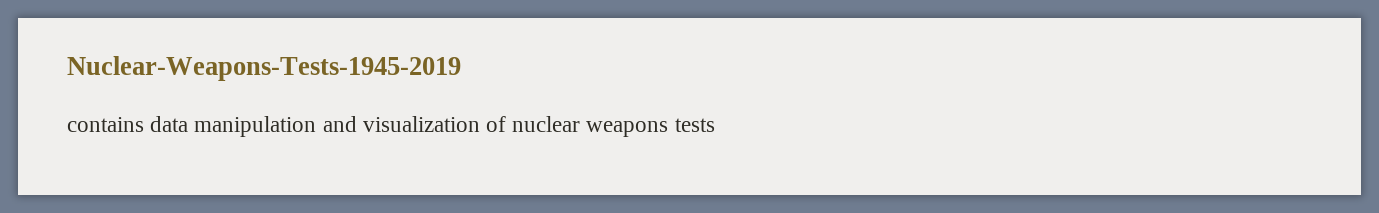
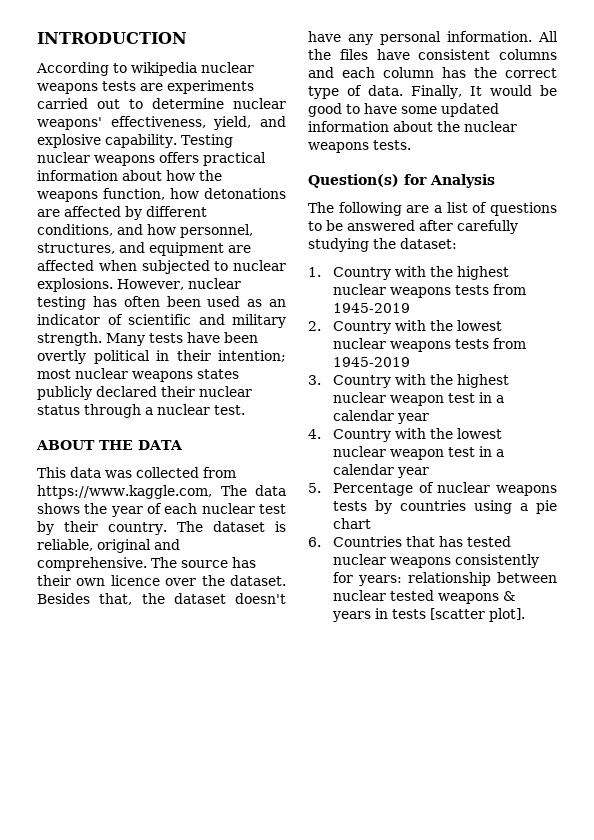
[67,56,461,81] [67,116,715,137] Nuclear-Weapons-Tests-1945-2019 // contains data manipulation and visualization of nuclear weapons tests -> [37,32,187,44] [36,62,254,76] [37,80,254,94] [37,98,286,109] [37,116,286,130] [37,134,233,148] [37,152,266,166] [37,170,222,181] [37,188,286,202] [37,206,207,220] [37,224,253,238] [37,242,251,256] [37,260,286,274] [37,278,241,292] [37,296,286,310] [37,314,286,328] [37,332,258,346] [37,350,286,364] [37,368,239,382] [37,386,252,400] [37,404,245,418] [36,440,183,450] [37,467,236,478] [37,485,286,499] [37,503,286,517] [37,521,286,535] [37,539,180,553] [37,557,256,571] [37,575,286,586] [37,593,286,605] [308,31,558,45] [308,49,557,60] [308,67,557,78] [308,85,557,99] [308,103,499,117] [308,121,517,132] [308,140,411,153] [308,174,495,188] [308,202,557,216] [308,220,518,234] [308,238,457,252] [308,266,510,280] [333,284,527,298] [333,303,411,313] [308,320,503,334] [333,338,527,352] [333,357,411,367] [308,374,510,388] [333,392,505,406] [333,410,430,424] [308,428,503,442] [333,446,505,460] [333,464,430,478] [308,482,557,496] [333,500,557,514] [333,518,372,529] [308,536,512,547] [333,554,540,568] [333,572,557,586] [333,590,516,604] [332,608,526,622] INTRODUCTION // According to wikipedia nuclear weapons tests are experiments carried out to determine nuclear weapons' effectiveness, yield, and explosive capability. Testing nuclear weapons offers practical information about how the weapons function, how detonations are affected by different conditions, and how personnel, structures, and equipment are affected when subjected to nuclear explosions. However, nuclear testing has often been used as an indicator of scientific and military strength. Many tests have been overtly political in their intention; most nuclear weapons states publicly declared their nuclear status through a nuclear test. // ABOUT THE DATA // This data was collected from https://www.kaggle.com, The data shows the year of each nuclear test by their country. The dataset is reliable, original and comprehensive. The source has their own licence over the dataset. Besides that, the dataset doesn't have any personal information. All the files have consistent columns and each column has the correct type of data. Finally, It would be good to have some updated information about the nuclear weapons tests. // Question(s) for Analysis // The following are a list of questions to be answered after carefully studying the dataset: // 1. Country with the highest nuclear weapons tests from 1945-2019 // 2. Country with the lowest nuclear weapons tests from 1945-2019 // 3. Country with the highest nuclear weapon test in a calendar year // 4. Country with the lowest nuclear weapon test in a calendar year // 5. Percentage of nuclear weapons tests by countries using a pie chart // 6. Countries that has tested nuclear weapons consistently for years: relationship between nuclear tested weapons & years in tests [scatter plot].

